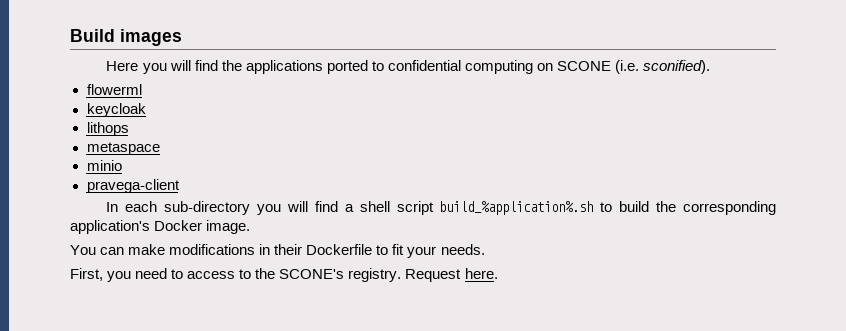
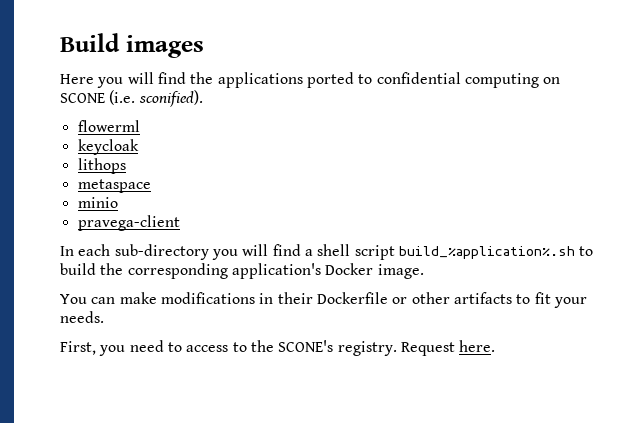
(373, 249) none -> [392,292,512,304] or other artifacts

